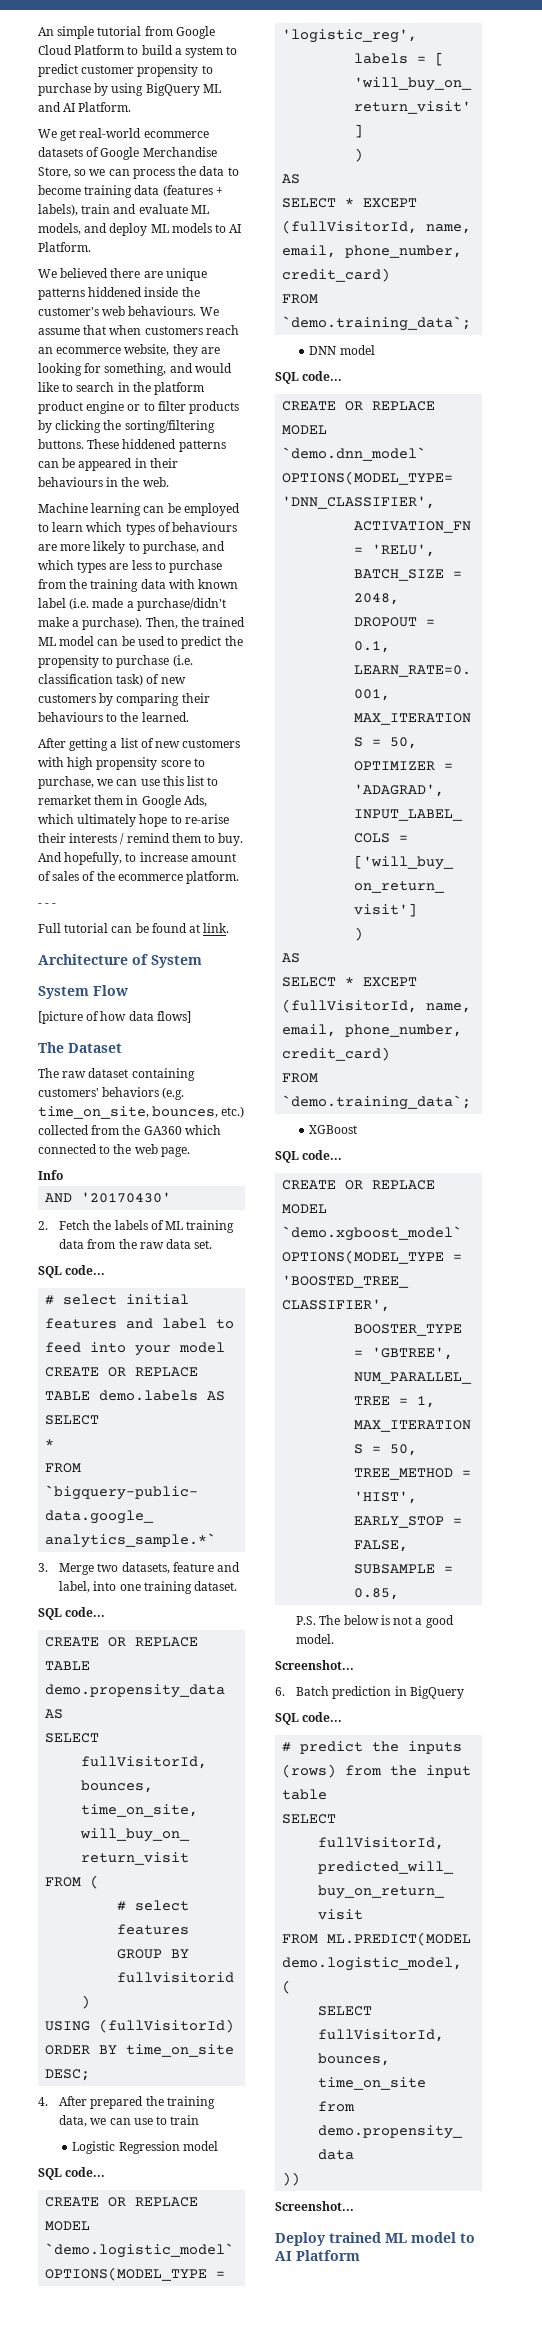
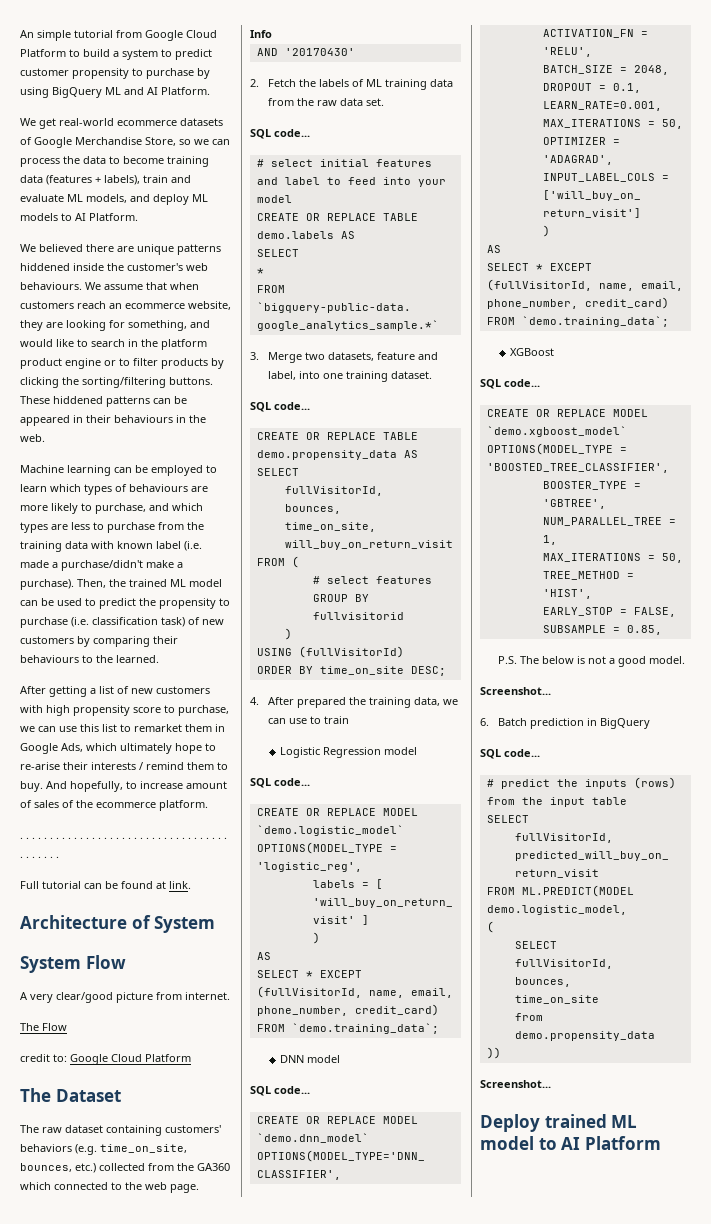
[38,903,57,907] - - - -> [20,837,227,839] [20,856,59,858] . . . . . . . . . . . . . . . . . . . . . . . . . . . . . . . . . . . . . . . . . .
[38,1011,191,1024] [picture of how data flows] -> [20,992,230,1003] [20,1023,67,1031] [20,1054,191,1065] A very clear/good picture from internet. // The Flow // credit to: Google Cloud Platform

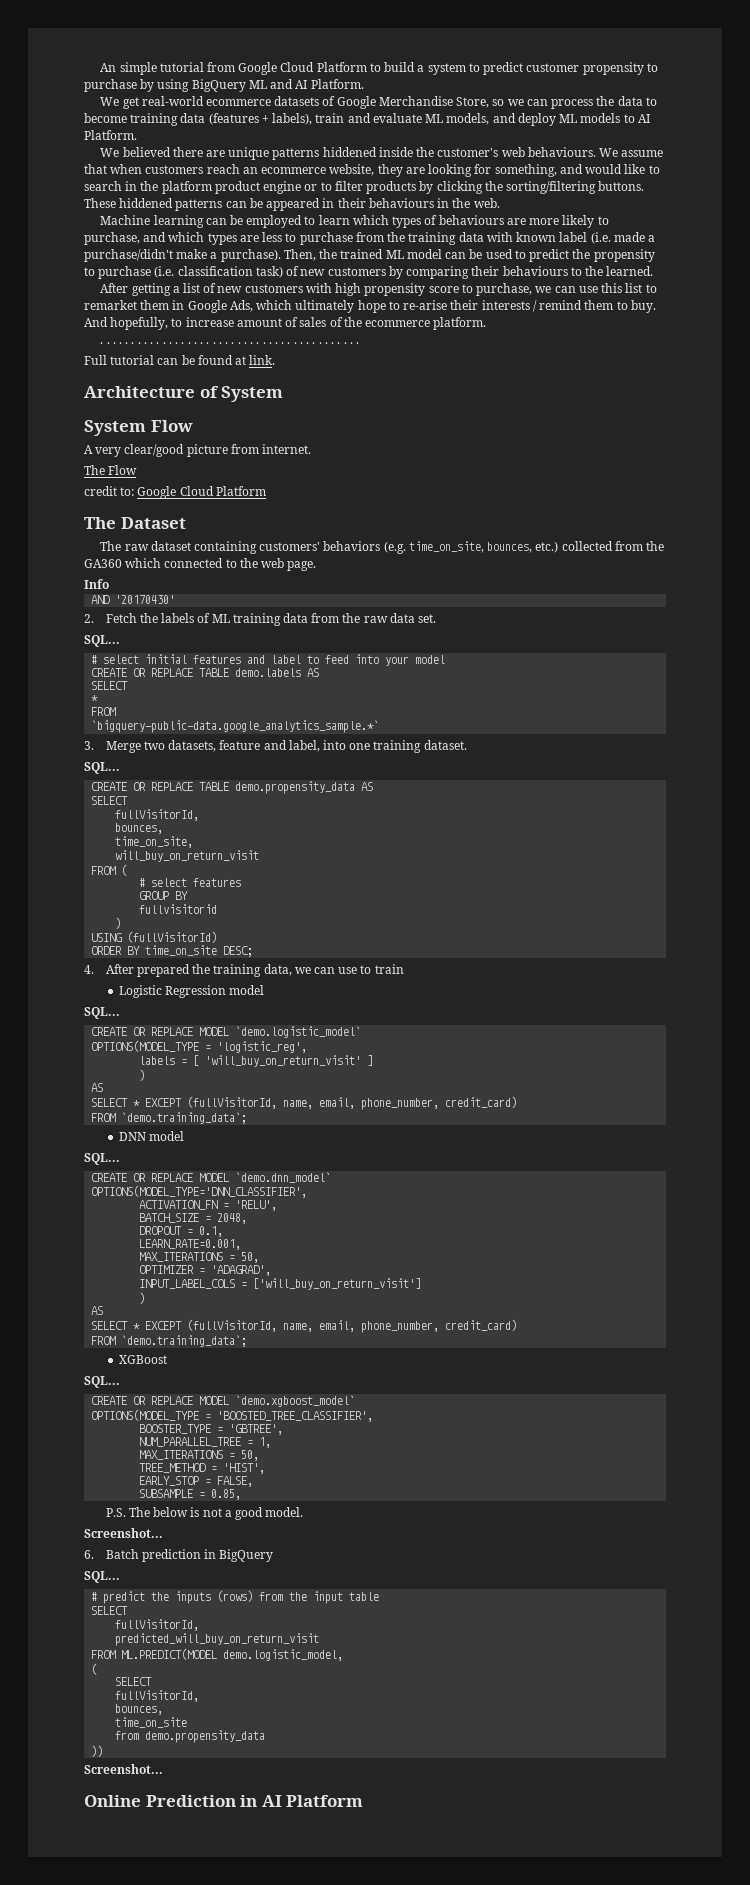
[250,129,310,139] SQL code... -> [84,635,120,647] SQL...
[250,402,310,412] SQL code... -> [84,762,120,774] SQL...
[250,778,310,788] SQL code... -> [84,1007,120,1019] SQL...
[250,1086,310,1096] SQL code... -> [84,1153,120,1165] SQL...
[480,379,540,389] SQL code... -> [84,1376,120,1388] SQL...
[480,749,540,759] SQL code... -> [84,1571,120,1583] SQL...
[480,1114,638,1132] [480,1136,557,1150] Deploy trained ML model to -> [84,1795,258,1807] Online Prediction in

